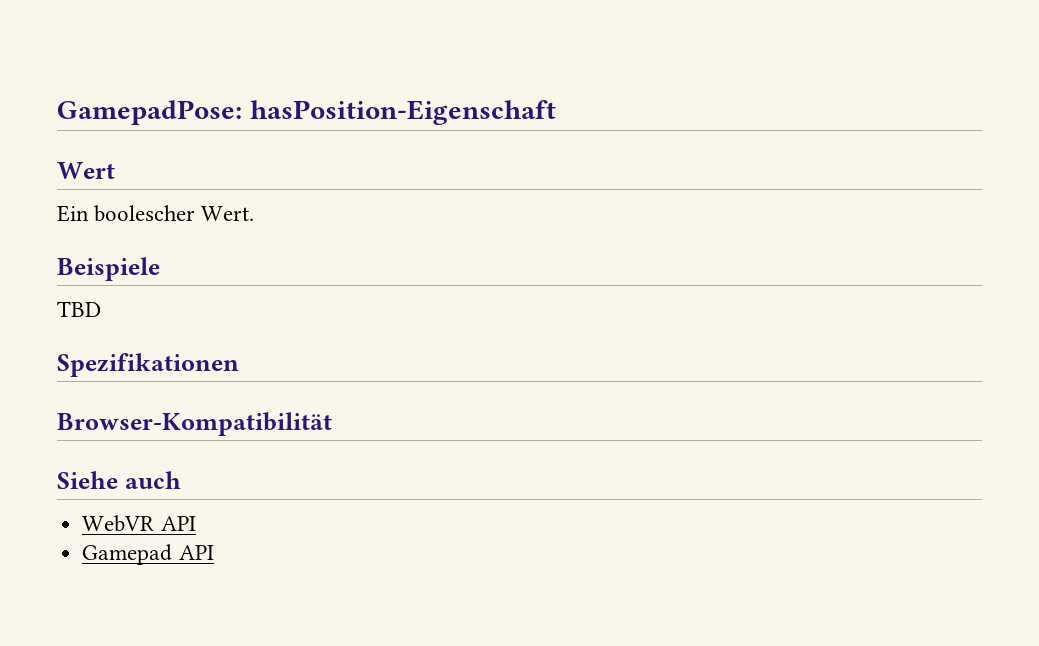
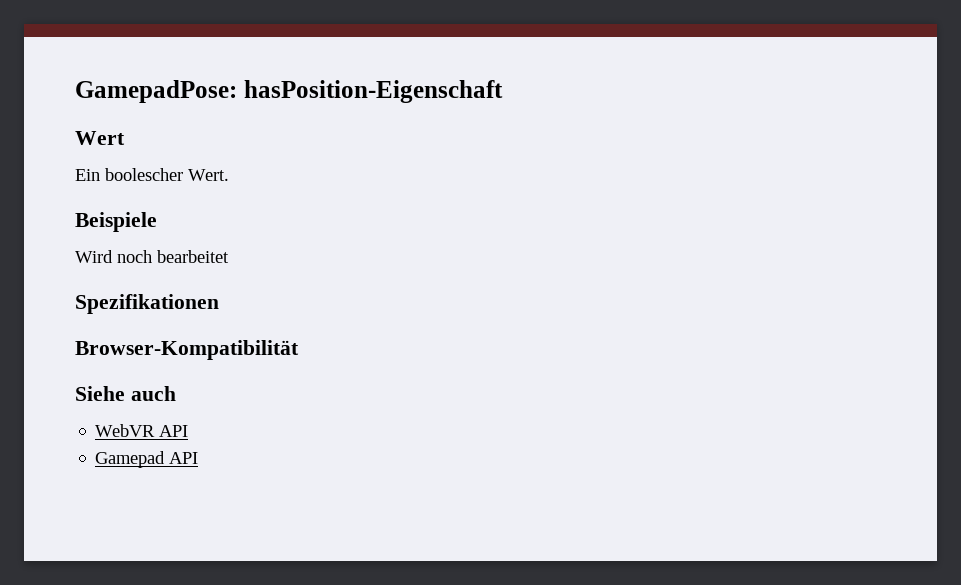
[57,301,101,317] TBD -> [75,250,229,263] Wird noch bearbeitet

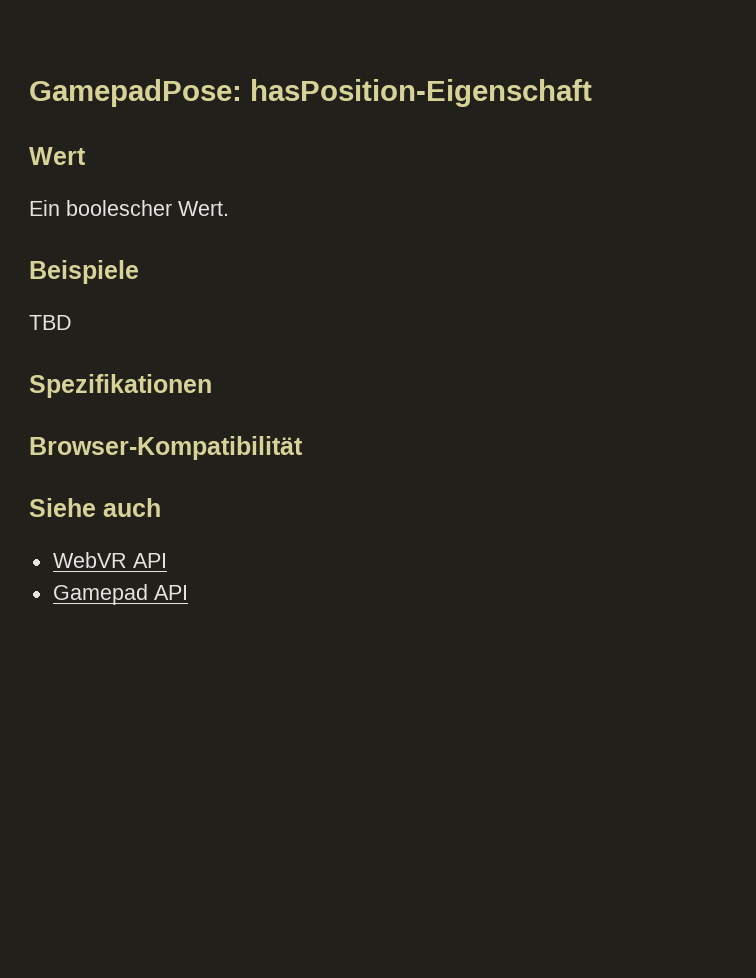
[75,250,229,263] Wird noch bearbeitet -> [29,315,72,330] TBD

